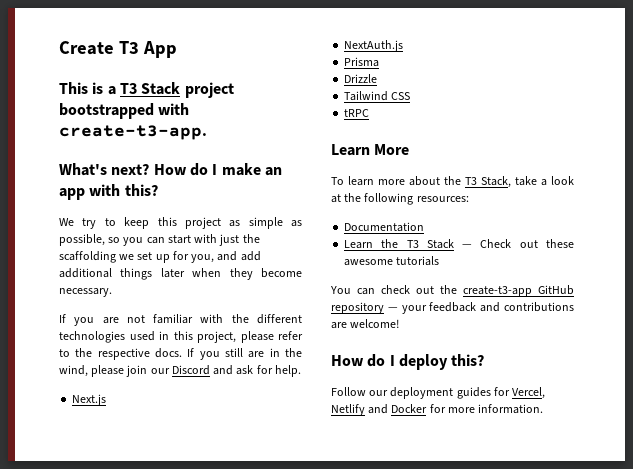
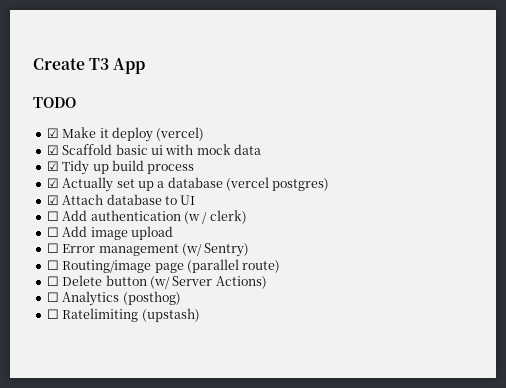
[59,82,234,98] [59,103,190,119] [59,125,207,140] [59,163,282,176] [59,184,158,200] [59,217,302,229] [59,234,260,246] [59,251,261,263] [59,268,302,280] [59,288,112,297] [59,314,302,326] [59,331,303,343] [59,348,302,360] [59,365,301,377] [72,394,107,406] [344,40,404,52] [344,57,380,67] [344,74,378,83] [344,91,411,101] [344,109,370,117] [331,144,410,156] [331,176,574,188] [331,193,469,205] [344,222,425,232] [344,239,574,249] [344,256,440,266] [330,285,574,297] [331,302,574,314] [331,319,400,329] [331,354,485,370] [331,387,546,399] [331,404,544,416] This is a T3 Stack project bootstrapped with create-t3-app. // What's next? How do I make an app with this? // We try to keep this project as simple as possible, so you can start with just the scaffolding we set up for you, and add additional things later when they become necessary. // If you are not familiar with the different technologies used in this project, please refer to the respective docs. If you still are in the wind, please join our Discord and ask for help. // Next.js // NextAuth.js // Prisma // Drizzle // Tailwind CSS // tRPC // Learn More // To learn more about the T3 Stack, take a look at the following resources: // Documentation // Learn the T3 Stack — Check out these awesome tutorials // You can check out the create-t3-app GitHub repository — your feedback and contributions are welcome! // How do I deploy this? // Follow our deployment guides for Vercel, Netlify and Docker for more information. -> [33,97,76,108] [46,127,205,142] [46,144,261,155] [46,160,195,175] [46,177,330,192] [46,194,196,205] [46,210,247,224] [46,226,173,240] [46,243,250,257] [46,259,281,273] [46,275,267,289] [46,291,181,306] [46,308,200,322] TODO // ☑ Make it deploy (vercel) // ☑ Scaffold basic ui with mock data // ☑ Tidy up build process // ☑ Actually set up a database (vercel postgres) // ☑ Attach database to UI // ☐ Add authentication (w / clerk) // ☐ Add image upload // ☐ Error management (w/ Sentry) // ☐ Routing/image page (parallel route) // ☐ Delete button (w/ Server Actions) // ☐ Analytics (posthog) // ☐ Ratelimiting (upstash)

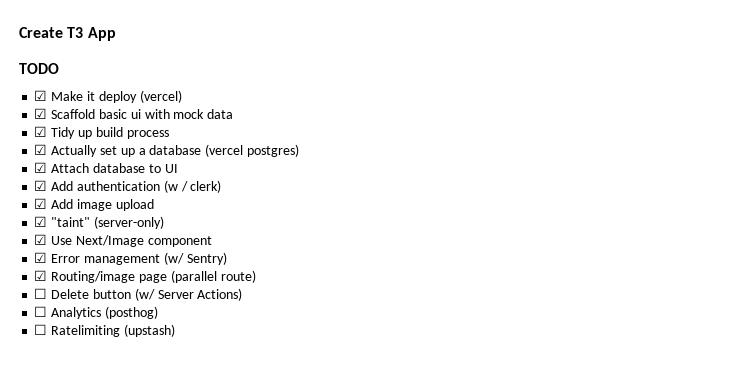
[46,211,59,221] ☐ -> [34,180,48,191] ☑
[46,227,59,237] ☐ -> [34,198,48,209] ☑
[46,243,59,253] ☐ -> [34,216,164,229] [34,234,212,247] [34,252,48,263] ☑ "taint" (server-only) // ☑ Use Next/Image component // ☑
[46,260,59,270] ☐ -> [34,270,48,281] ☑

